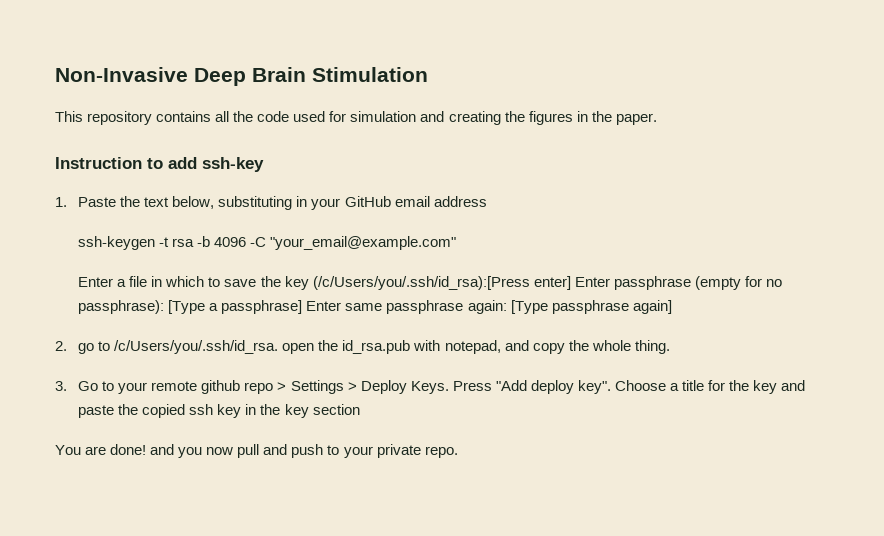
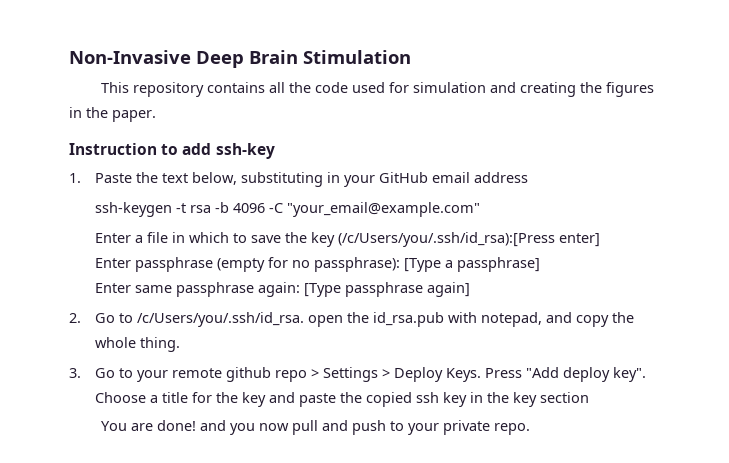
(571, 283) none -> (601, 240) //
(303, 307) none -> (541, 264) //
[78,343,95,354] go -> [95,313,116,323] Go

